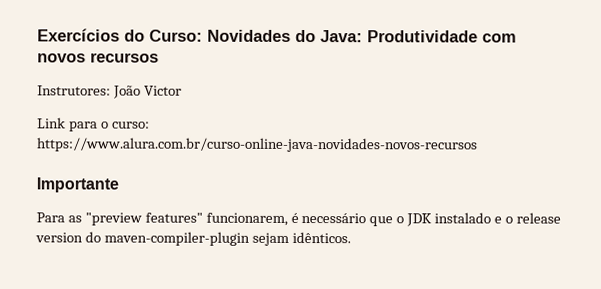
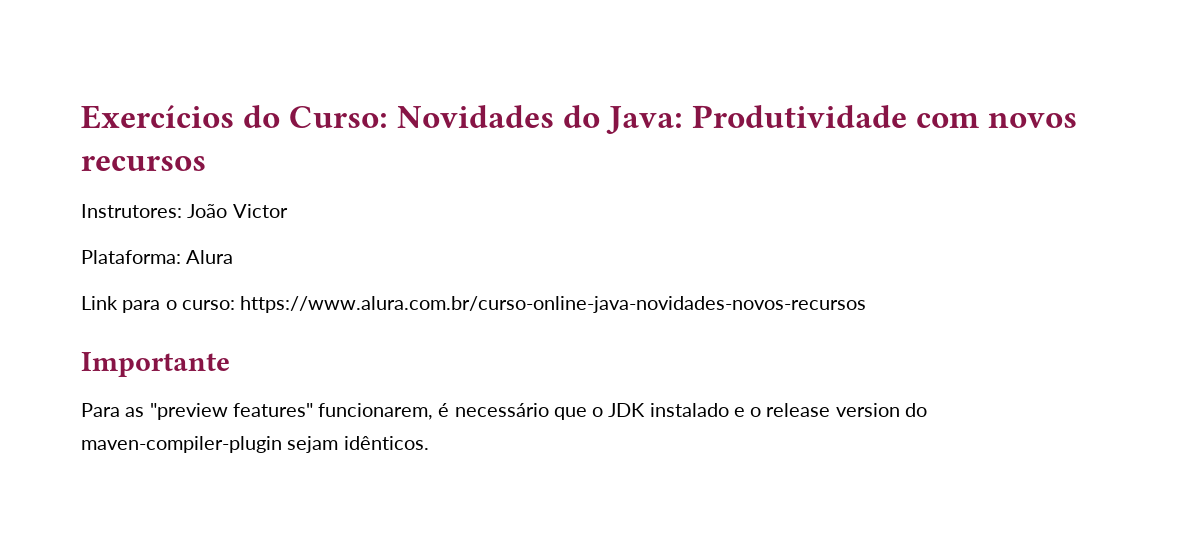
(182, 90) none -> [81,250,234,264] // Plataforma: Alura

